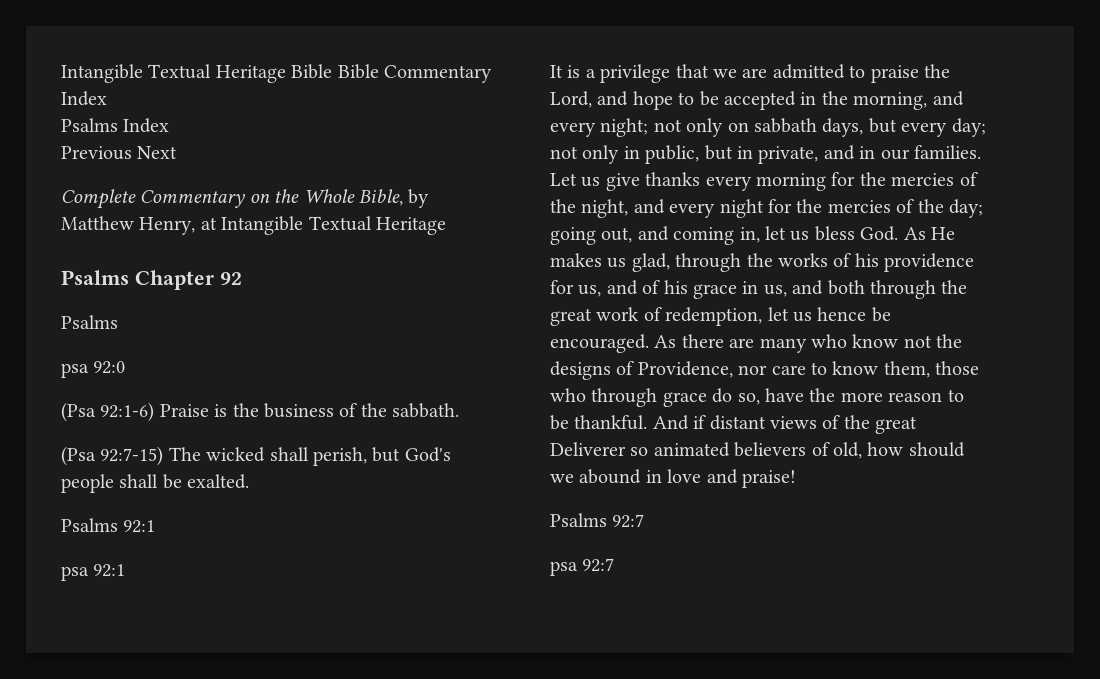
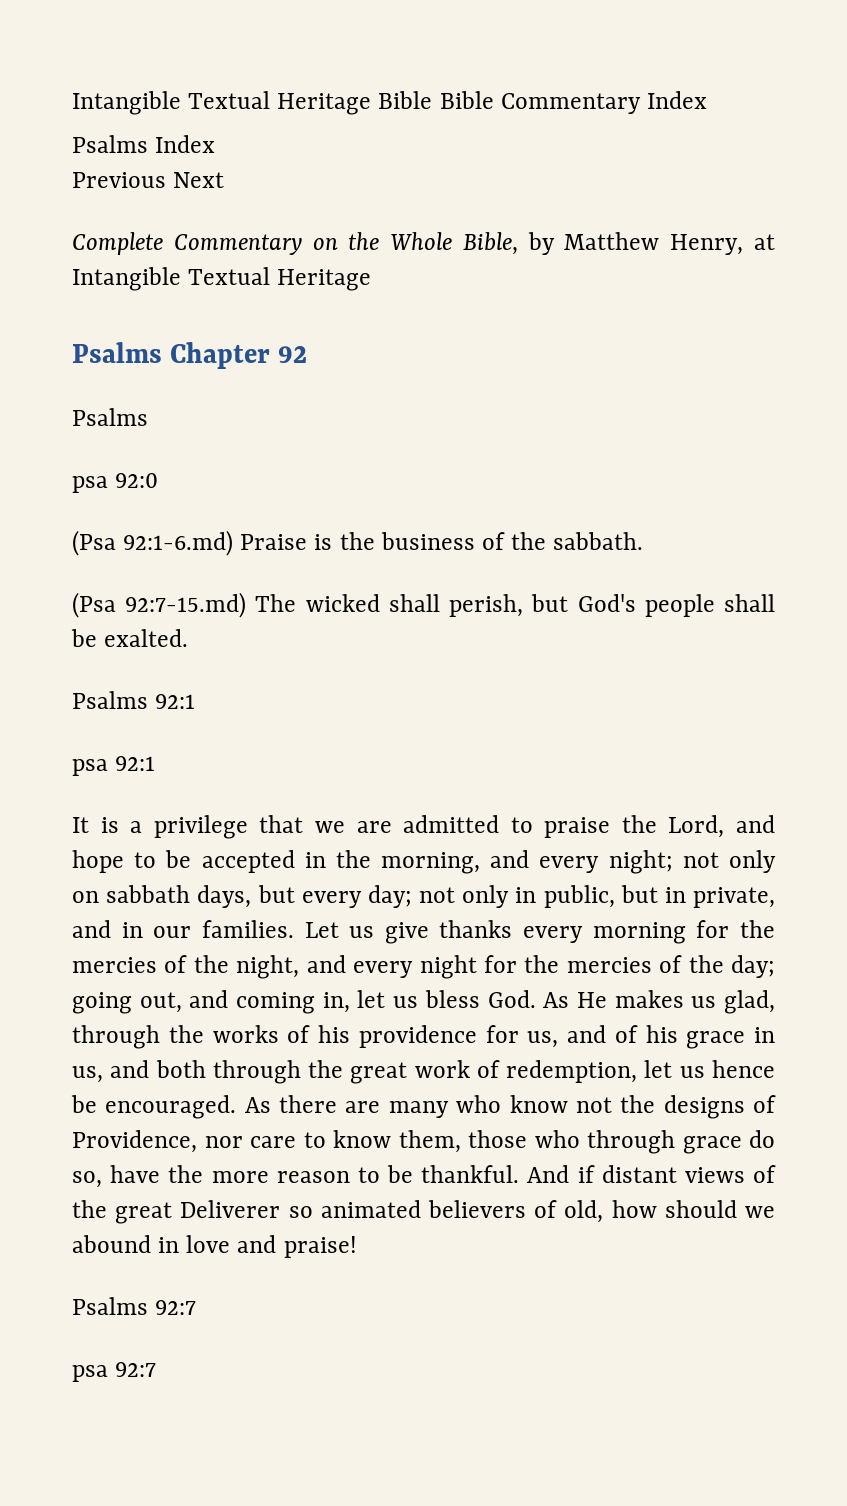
[100,402,155,422] 92:1-6) -> [123,530,234,556] 92:1-6.md)
[100,446,164,466] 92:7-15) -> [125,592,247,618] 92:7-15.md)

